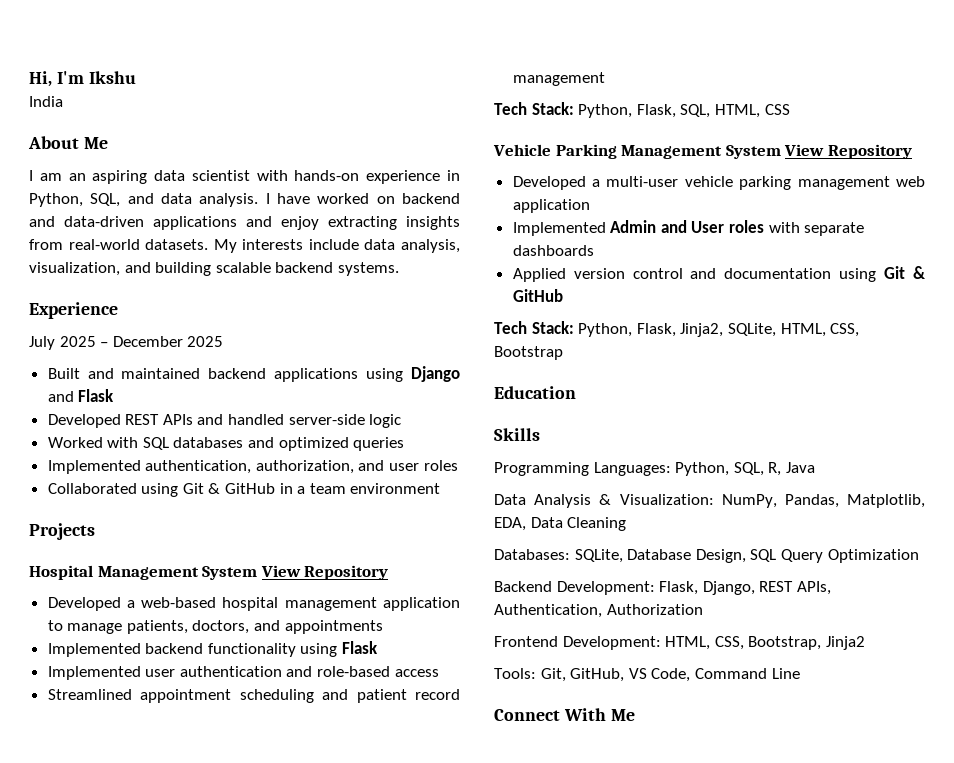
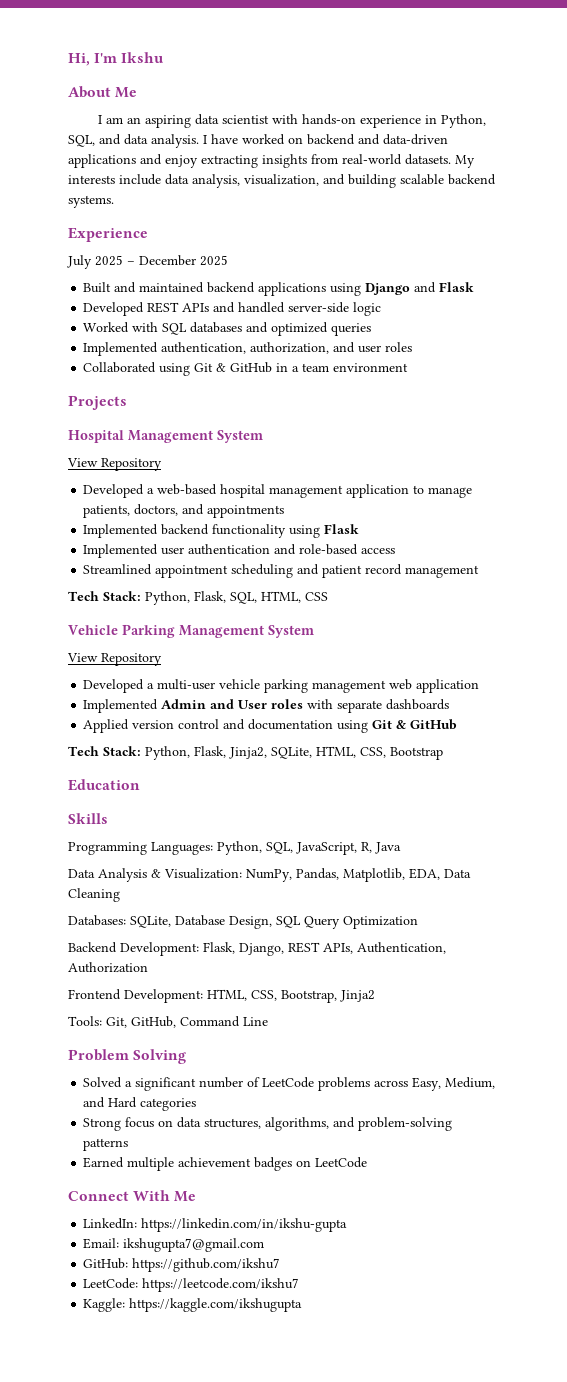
[29,96,63,107] // India -> (164, 57) none
(258, 573) none -> (263, 436) //
(781, 152) none -> (314, 631) //
(764, 469) none -> [296,842,357,855] JavaScript,
[628,668,691,682] VS Code, -> (176, 1022) none
[494,708,635,721] Connect With Me -> [68,1049,187,1064] [83,1077,496,1091] [83,1097,197,1111] [83,1117,453,1131] [83,1138,129,1151] [83,1157,368,1171] [68,1190,197,1202] [83,1218,348,1232] [83,1238,265,1252] [83,1258,281,1272] [83,1278,300,1292] [83,1298,303,1312] Problem Solving // Solved a significant number of LeetCode problems across Easy, Medium, and Hard categories // Strong focus on data structures, algorithms, and problem-solving patterns // Earned multiple achievement badges on LeetCode // Connect With Me // LinkedIn: https://linkedin.com/in/ikshu-gupta // Email: ikshugupta7@gmail.com // GitHub: https://github.com/ikshu7 // LeetCode: https://leetcode.com/ikshu7 // Kaggle: https://kaggle.com/ikshugupta

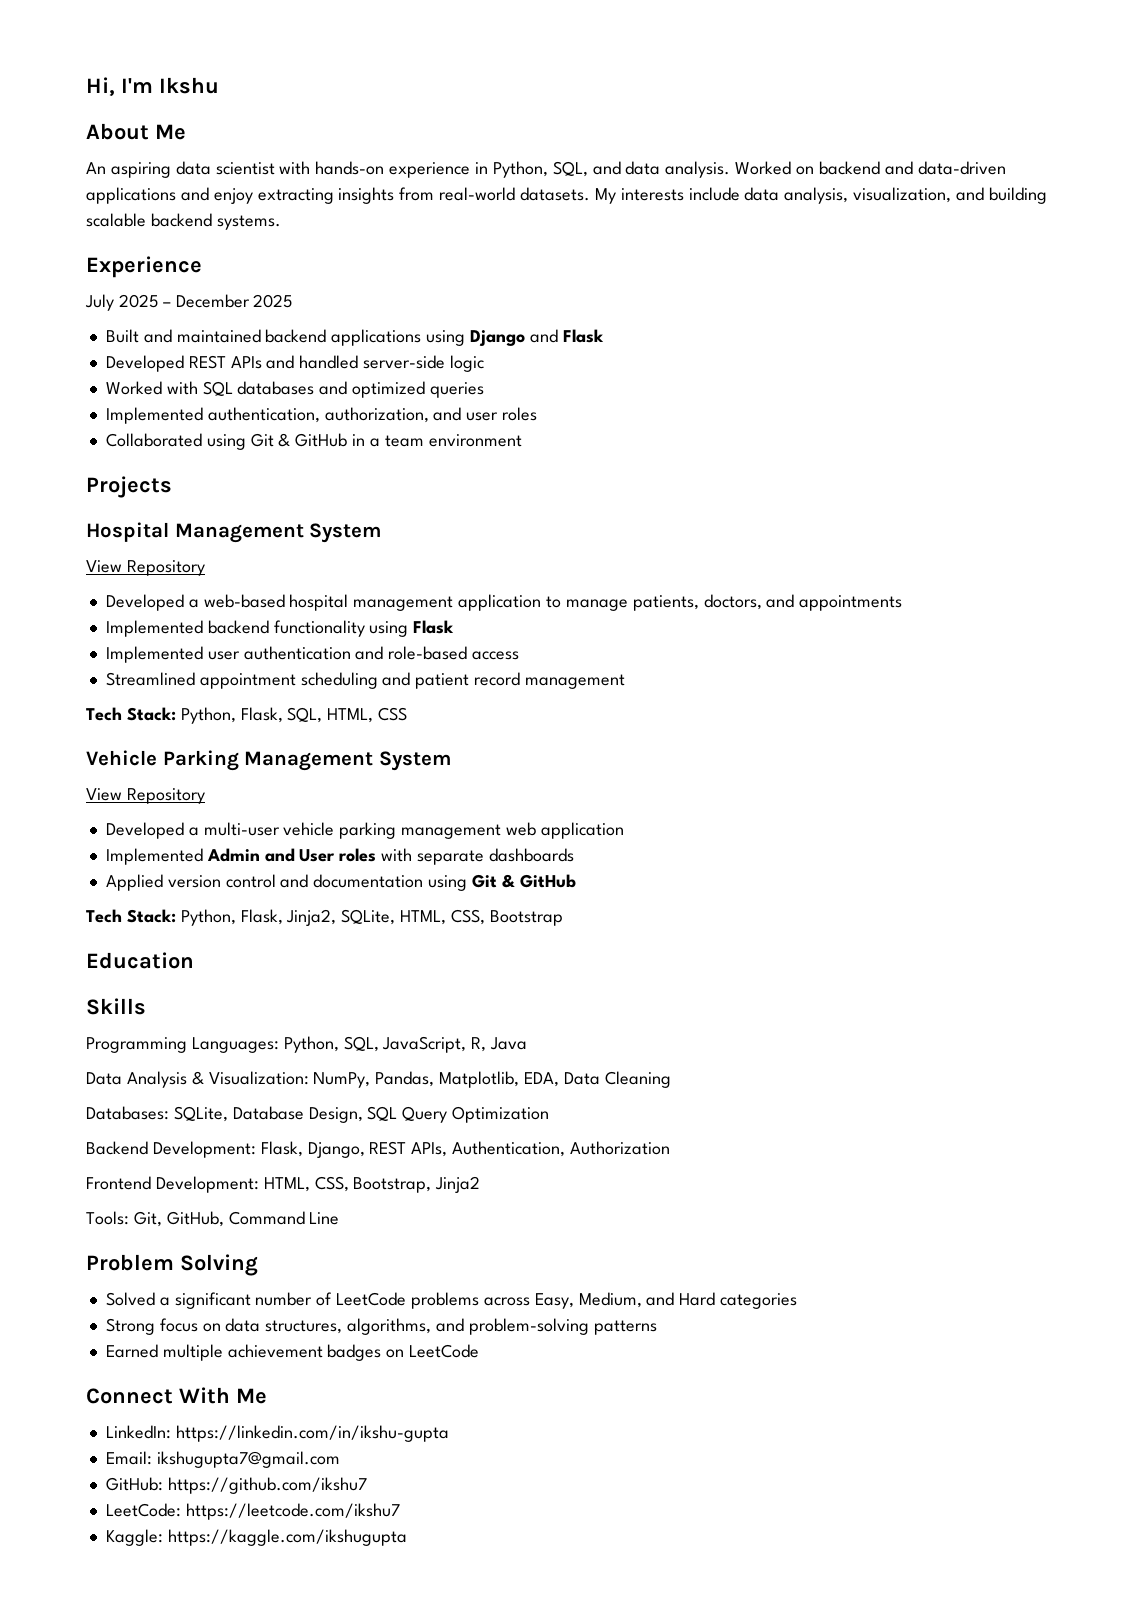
[98,115,142,124] I am an -> [86,162,106,174] An
[203,134,285,145] I have worked -> [735,161,792,175] Worked

